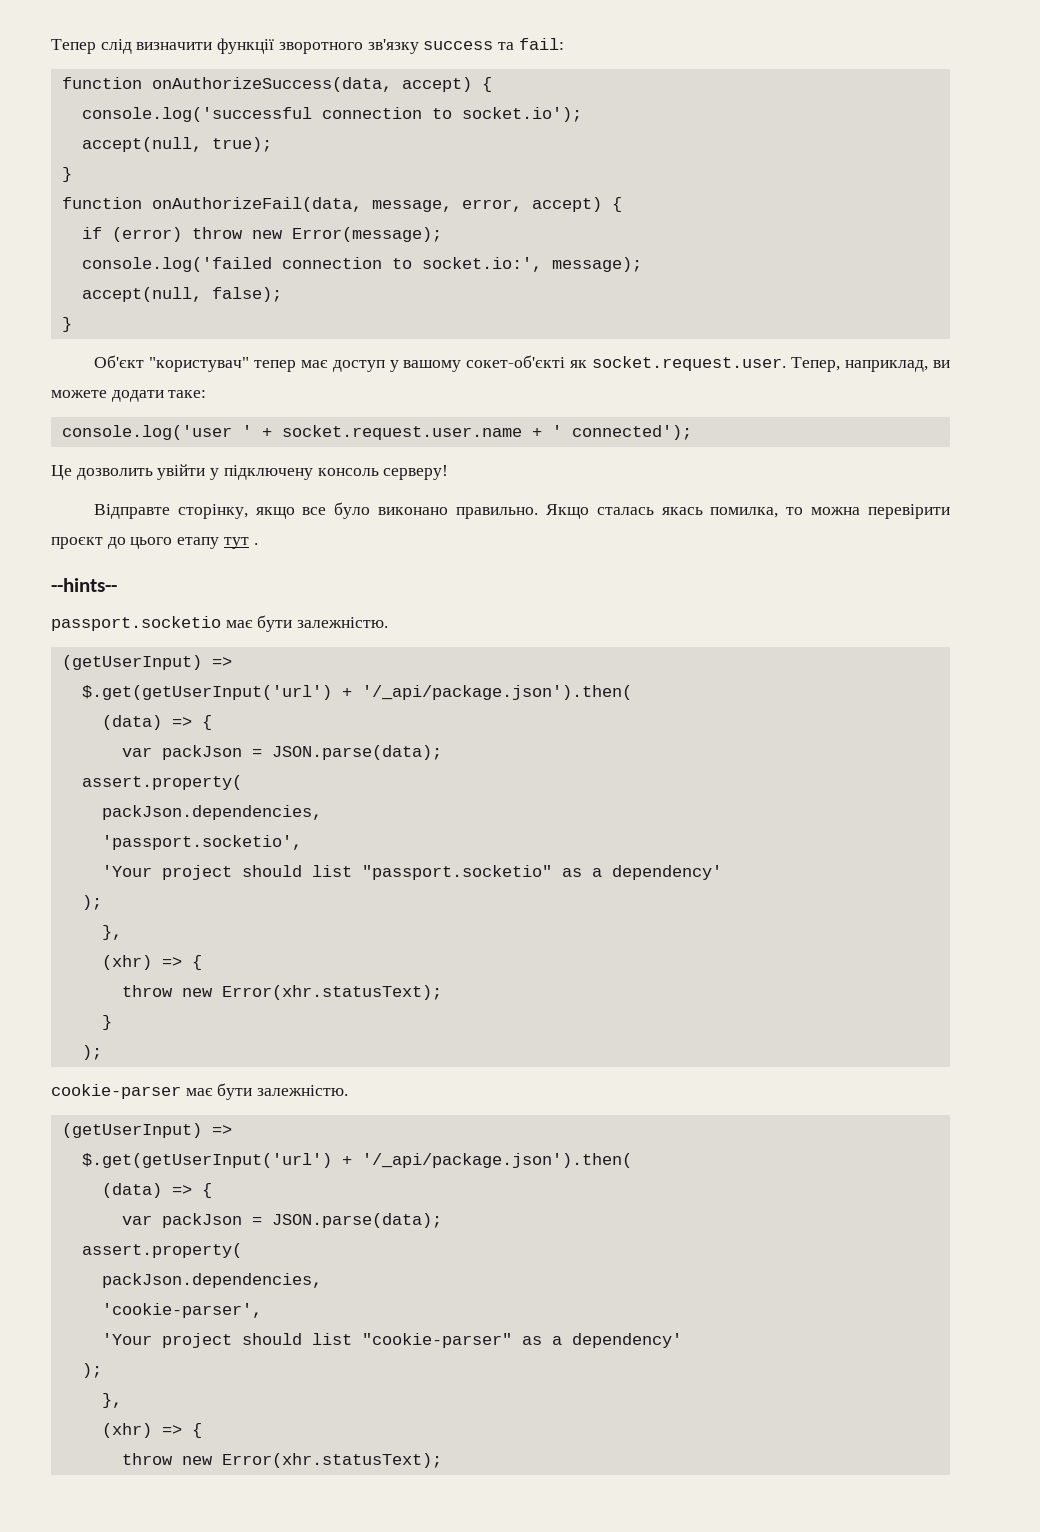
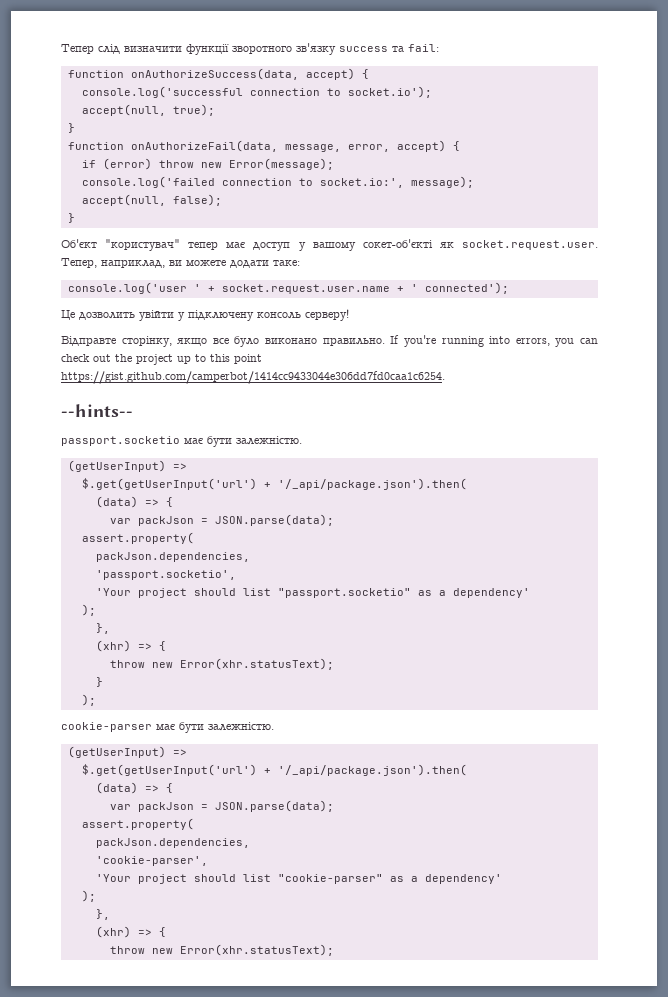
[545,504,950,519] [51,537,258,549] Якщо сталась якась помилка, то можна перевірити проєкт до цього етапу тут . -> [390,335,599,347] [61,354,262,365] [61,371,445,384] If you're running into errors, you can check out the project up to this point https://gist.github.com/camperbot/1414cc9433044e306dd7fd0caa1c6254.

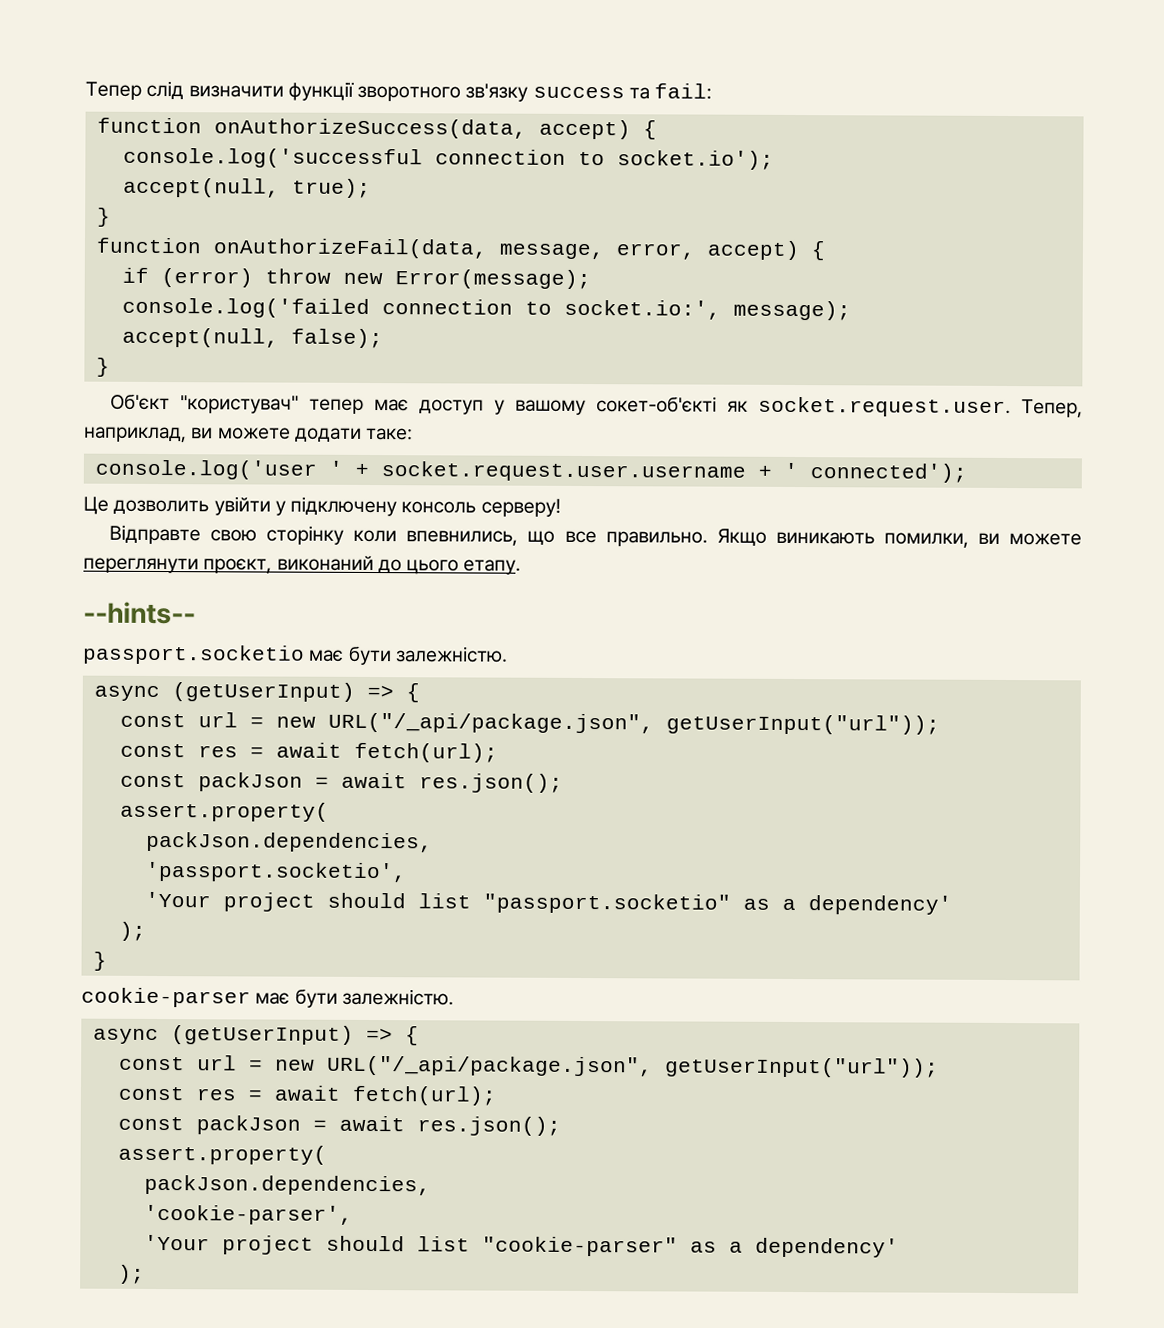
[221,284,390,294] socket.request.user.name -> [380,461,746,482] socket.request.user.username
[121,335,599,347] [61,354,262,365] [61,371,445,384] сторінку, якщо все було виконано правильно. If you're running into errors, you can check out the project up to this point https://gist.github.com/camperbot/1414cc9433044e306dd7fd0caa1c6254. -> [210,525,1082,548] [83,555,522,575] свою сторінку коли впевнились, що все правильно. Якщо виникають помилки, ви можете переглянути проєкт, виконаний до цього етапу.
[67,460,187,472] [81,478,467,490] [95,496,173,508] [109,514,334,526] (getUserInput) => // $.get(getUserInput('url') + '/_api/package.json').then( // (data) => { // var packJson = JSON.parse(data); -> [93,682,420,703] [119,712,940,735] [119,742,498,763] [119,772,563,793] async (getUserInput) => { // const url = new URL("/_api/package.json", getUserInput("url")); // const res = await fetch(url); // const packJson = await res.json();
[95,623,110,634] [95,640,166,652] [109,658,334,670] [95,677,103,687] [81,694,96,706] // }, // (xhr) => { // throw new Error(xhr.statusText); // } // ); -> [92,951,107,971] // }
[67,746,187,758] [81,764,467,776] [95,782,173,794] [109,800,334,812] (getUserInput) => // $.get(getUserInput('url') + '/_api/package.json').then( // (data) => { // var packJson = JSON.parse(data); -> [92,1025,419,1046] [118,1055,939,1078] [117,1085,497,1106] [117,1115,561,1136] async (getUserInput) => { // const url = new URL("/_api/package.json", getUserInput("url")); // const res = await fetch(url); // const packJson = await res.json();
[95,909,110,920] [95,926,166,938] [109,944,334,956] // }, // (xhr) => { // throw new Error(xhr.statusText); -> (145, 1274) none

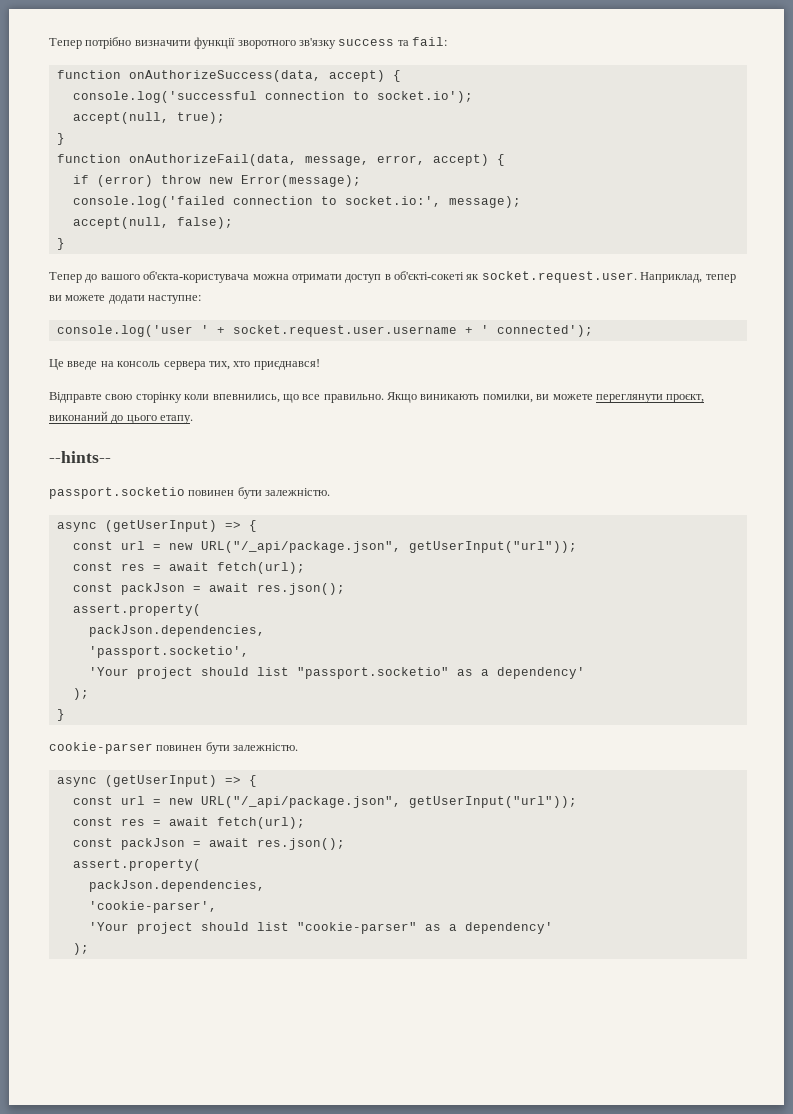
[85,80,185,100] Тепер слід -> [49,37,132,49] Тепер потрібно
[110,393,1083,418] [84,426,187,443] Об'єкт "користувач" тепер має доступ у вашому сокет-об'єкті як socket.request.user. Тепер, наприклад, -> [49,271,736,283] Тепер до вашого об'єкта-користувача можна отримати доступ в об'єкті-сокеті як socket.request.user. Наприклад, тепер
[366,427,414,441] таке: -> [148,295,202,304] наступне:
[113,496,561,517] дозволить увійти у підключену консоль серверу! -> [67,359,320,370] введе на консоль сервера тих, хто приєднався!
[309,649,345,662] має -> [188,490,235,496] повинен
[255,992,291,1005] має -> [156,745,203,751] повинен

